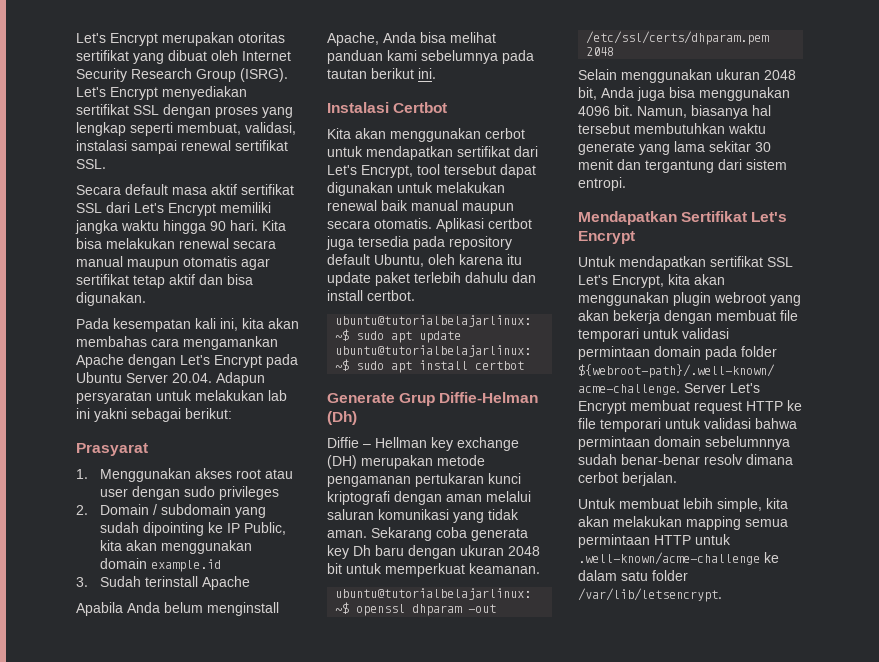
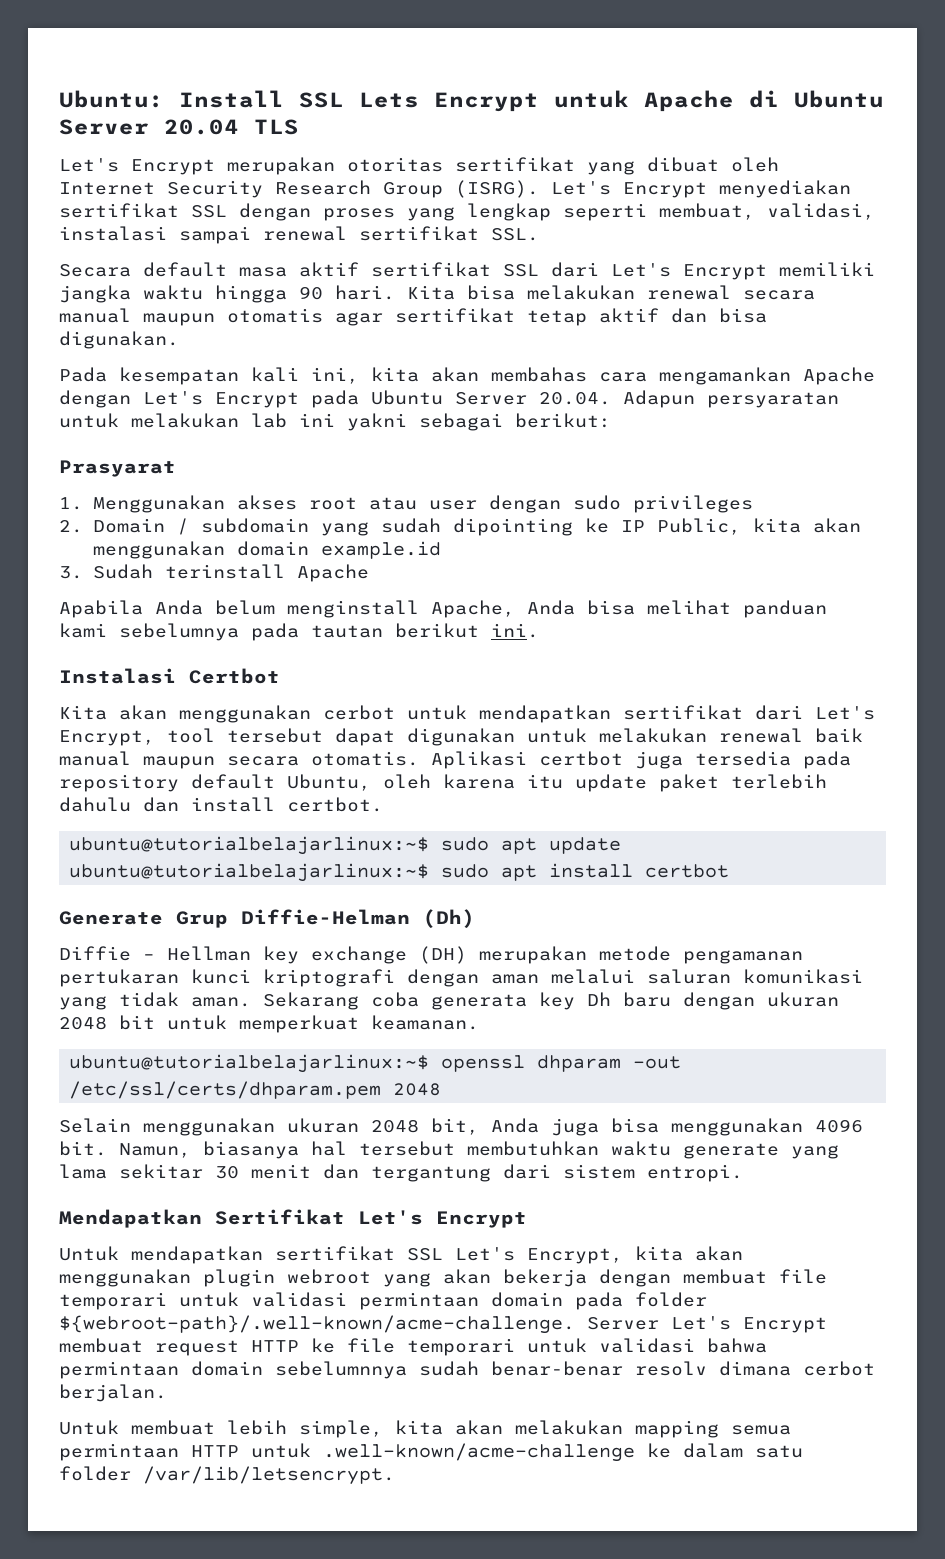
(76, 38) none -> [59,90,884,112] [59,119,299,135] Ubuntu: Install SSL Lets Encrypt untuk Apache di Ubuntu Server 20.04 TLS //

